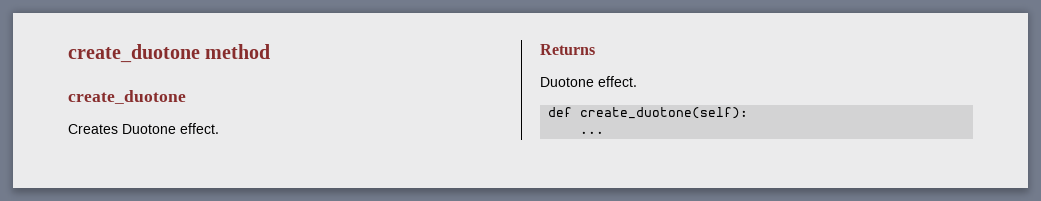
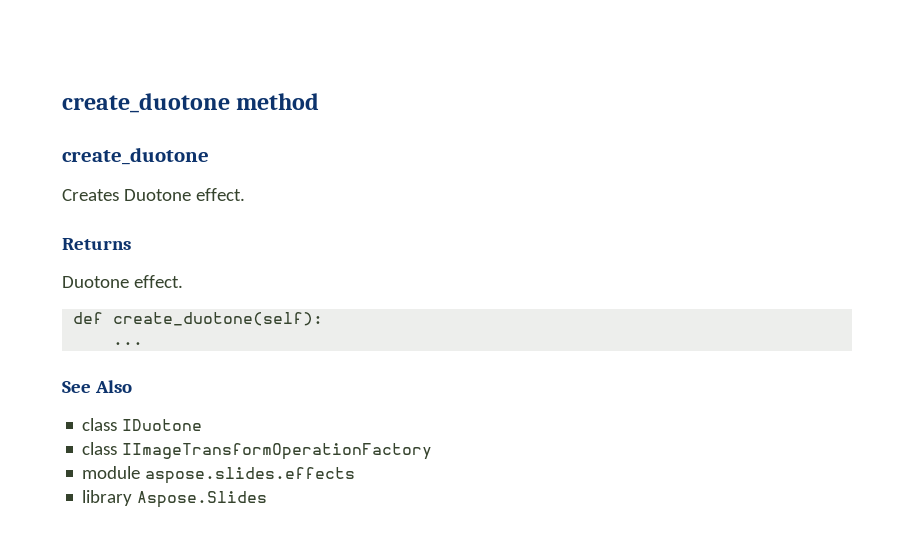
(605, 132) none -> [62,380,133,393] [82,418,203,431] [82,442,433,460] [82,466,356,484] [82,490,268,508] // See Also // class IDuotone // class IImageTransformOperationFactory // module aspose.slides.effects // library Aspose.Slides

